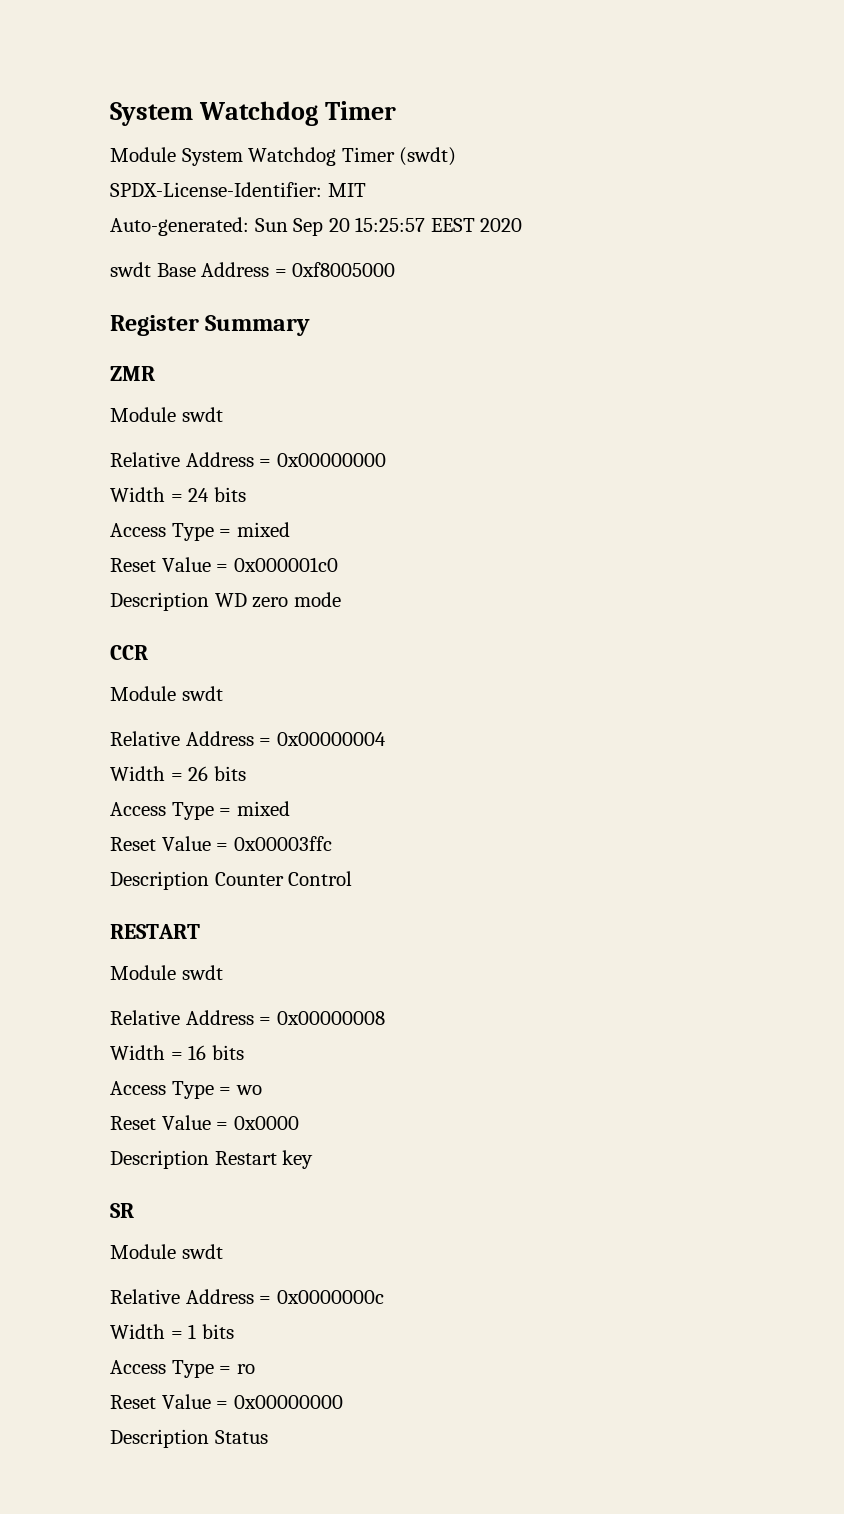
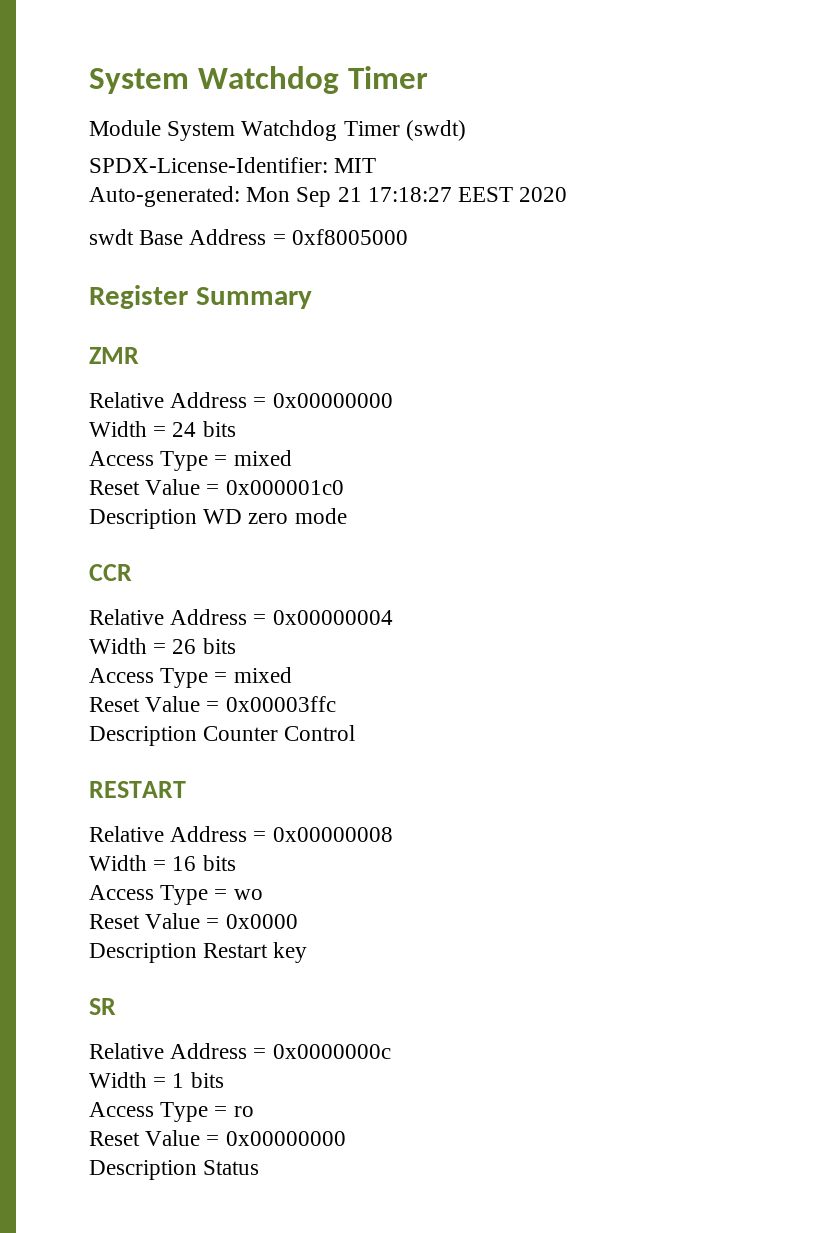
[254,217,426,236] Sun Sep 20 15:25:57 -> [246,187,452,207] Mon Sep 21 17:18:27
[110,407,223,422] // Module swdt -> (139, 355) none
[110,686,223,701] // Module swdt -> (132, 572) none
[110,965,223,980] // Module swdt -> (186, 789) none
[110,1244,223,1259] // Module swdt -> (116, 1006) none

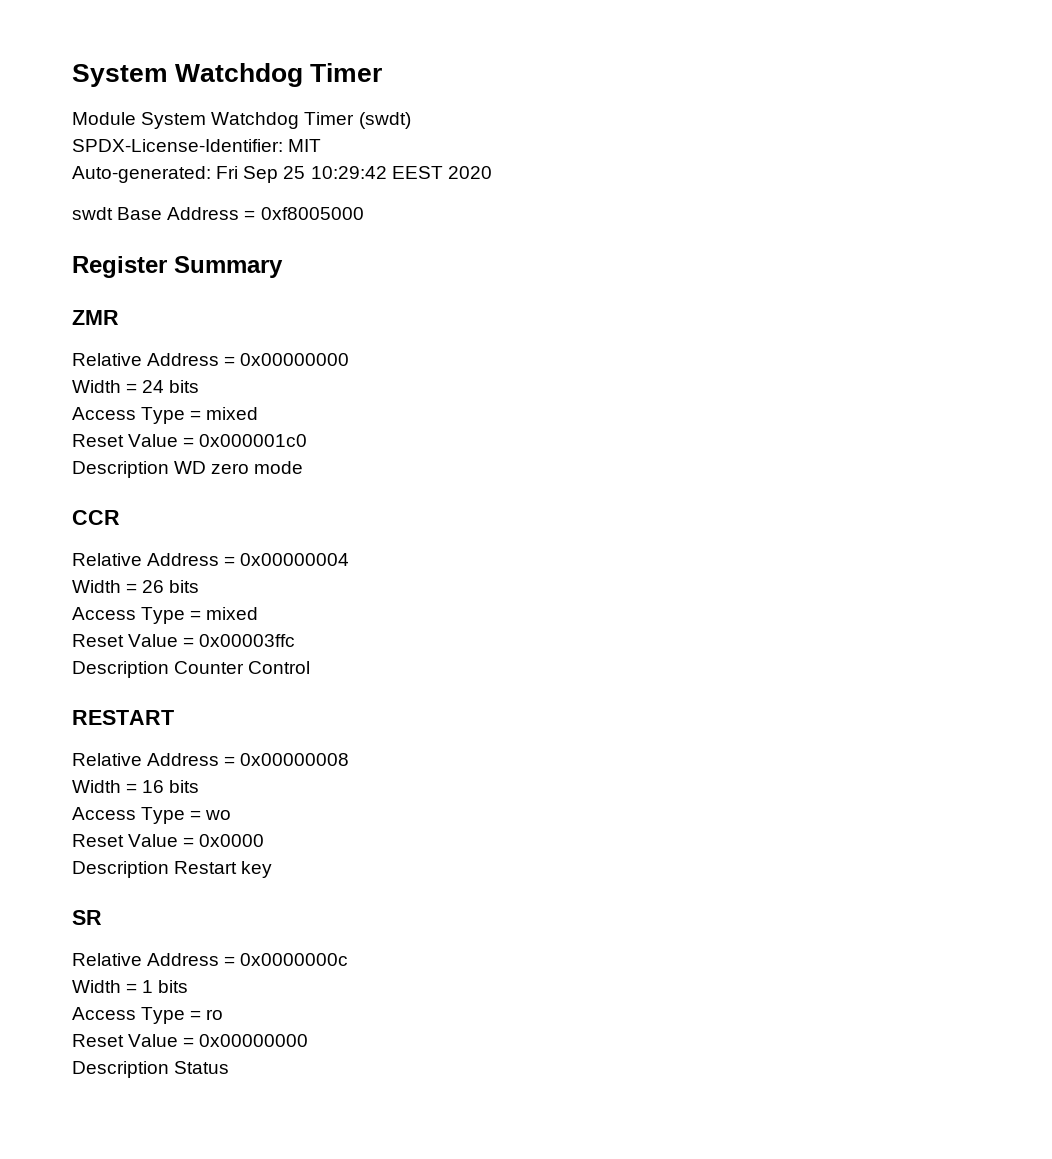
[246,187,452,207] Mon Sep 21 17:18:27 -> [216,166,387,183] Fri Sep 25 10:29:42

